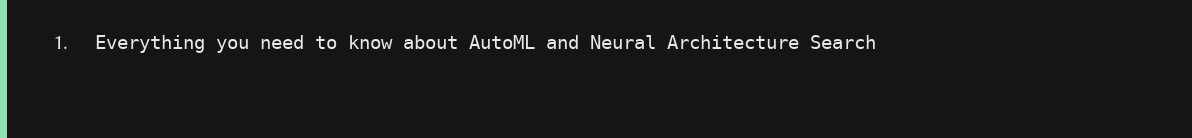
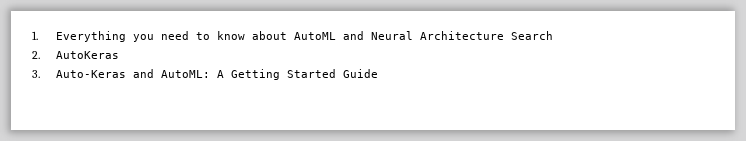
(876, 42) none -> [32,51,119,59] [32,69,378,80] // 2. AutoKeras // 3. Auto-Keras and AutoML: A Getting Started Guide

